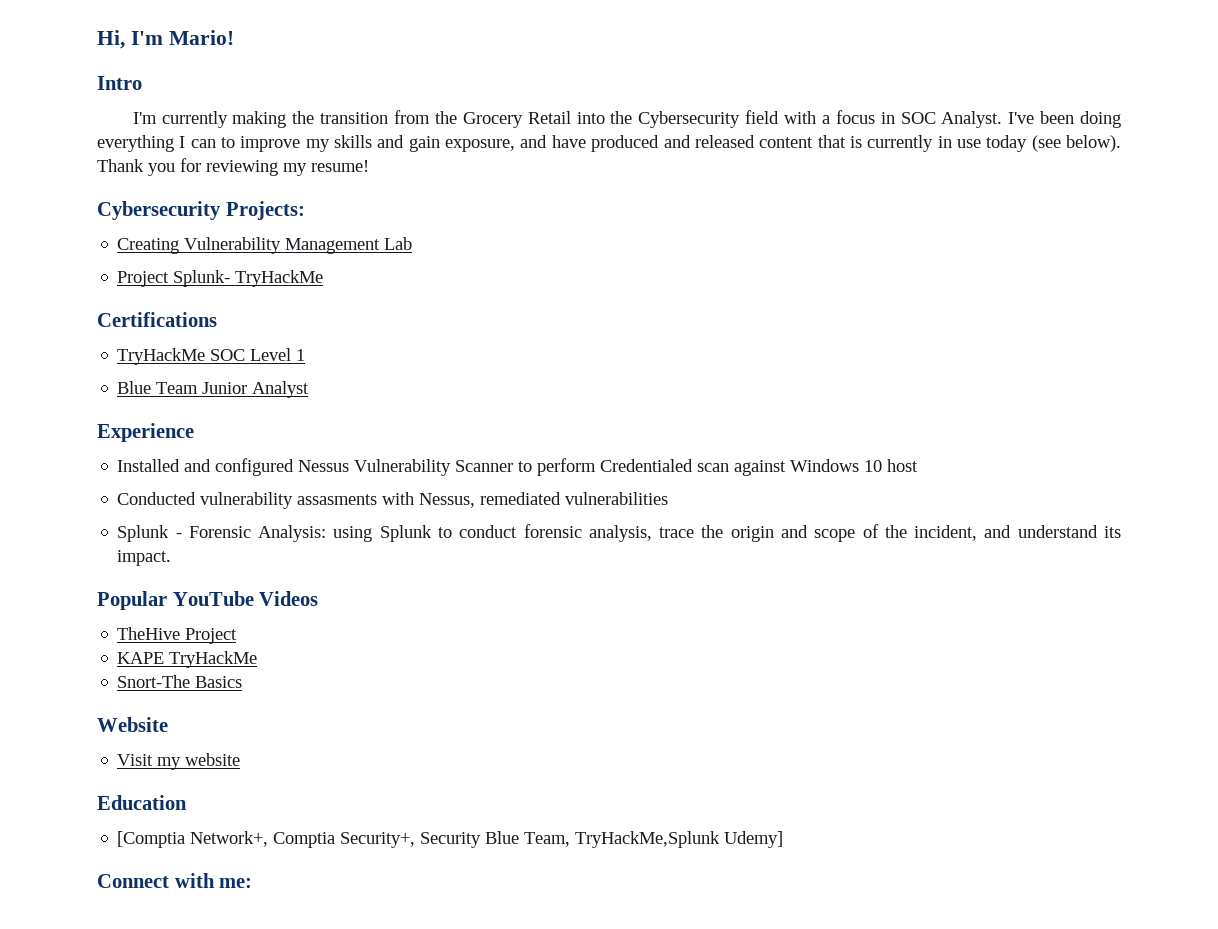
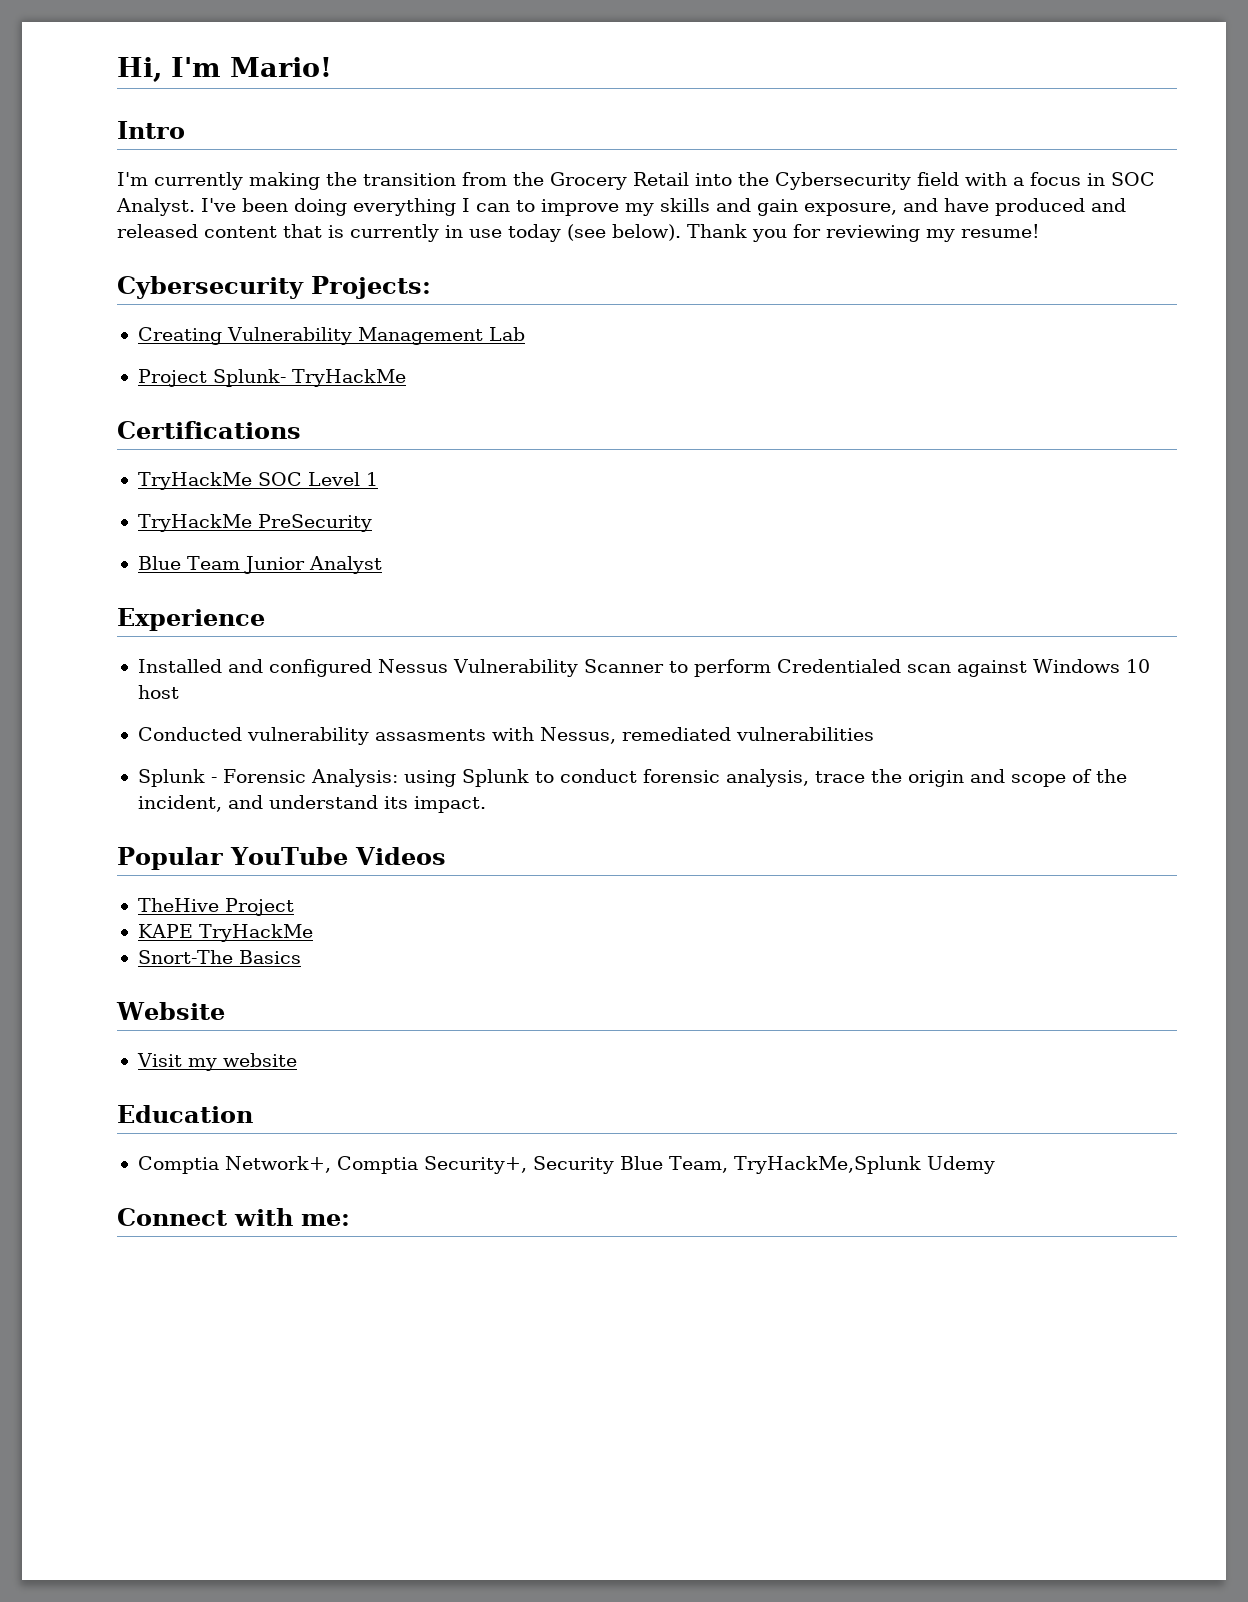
(306, 355) none -> [137,514,372,532] // TryHackMe PreSecurity
[117,831,186,848] [Comptia -> [137,1156,219,1174] Comptia
[724,831,784,848] Udemy] -> [926,1156,995,1174] Udemy

